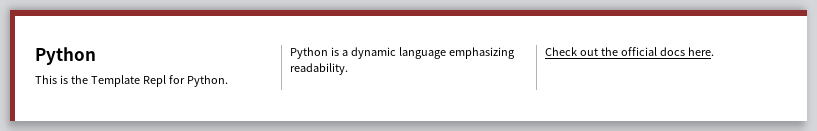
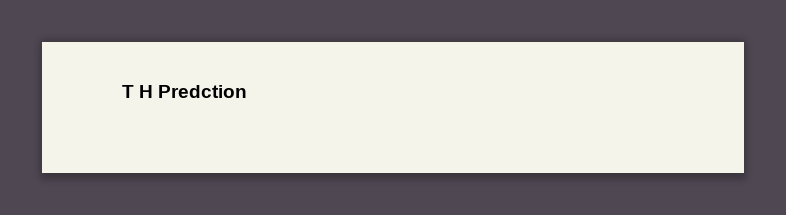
[35,47,96,65] [35,75,228,87] [290,47,515,59] [290,63,348,75] [545,47,714,56] Python // This is the Template Repl for Python. // Python is a dynamic language emphasizing readability. // Check out the official docs here. -> [122,85,248,98] T H Predction

